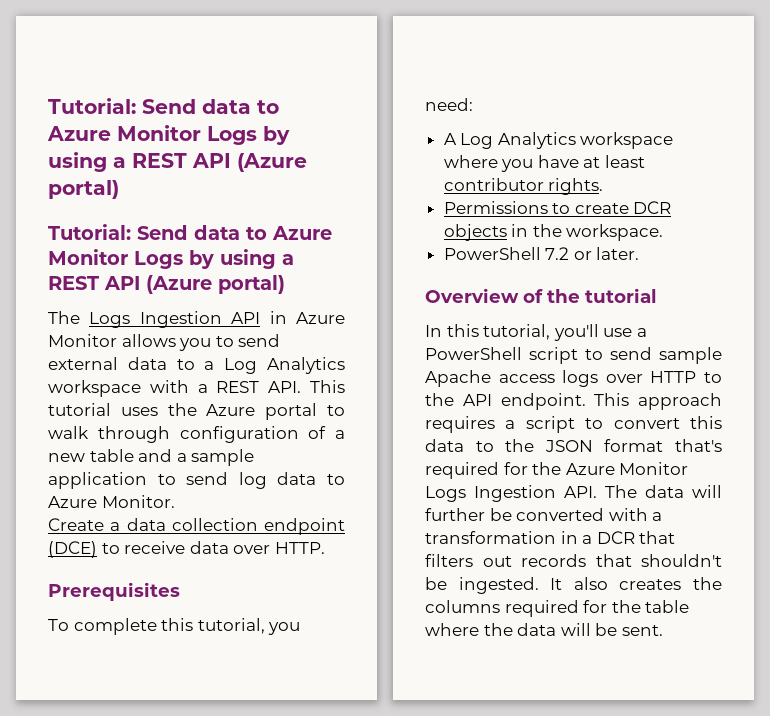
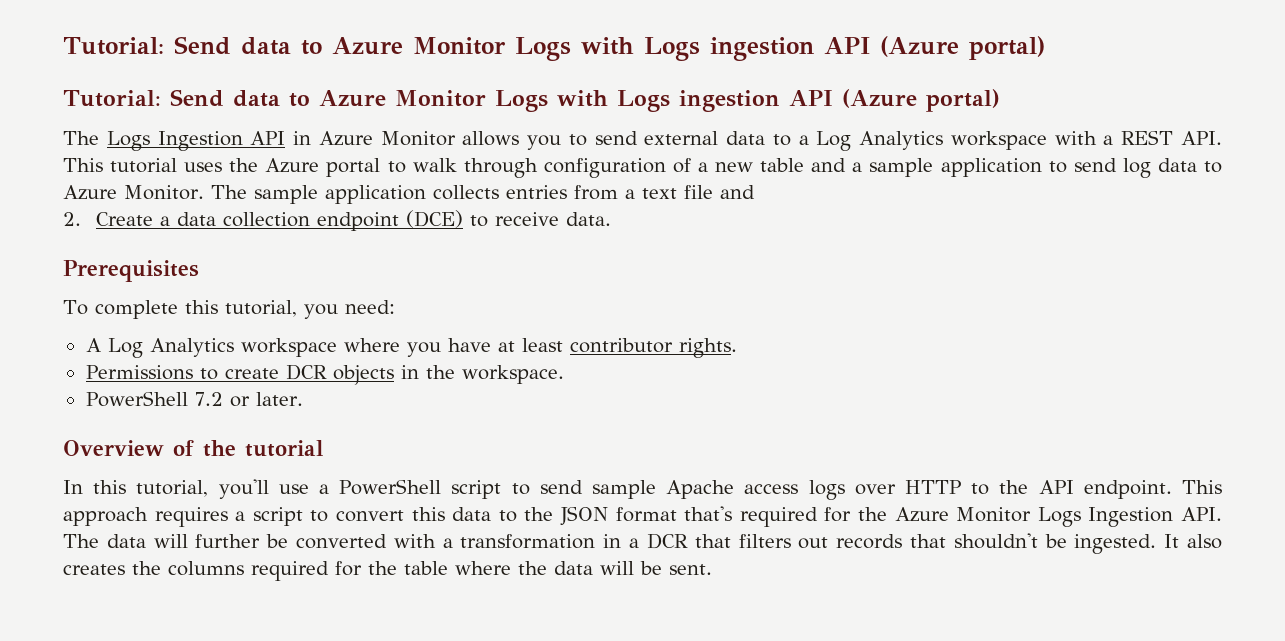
[48,98,279,114] [47,125,290,145] [48,152,187,172] Tutorial: Send data to Azure Monitor Logs by using a REST -> [63,36,814,61] Tutorial: Send data to Azure Monitor Logs with Logs ingestion
[189,249,294,269] [48,276,99,290] by using a REST -> [556,90,780,112] with Logs ingestion
(175, 501) // -> [210,185,755,204] [63,212,81,226] The sample application collects entries from a text file and // 2.
[189,541,325,554] data over HTTP. -> [566,212,612,226] data.

